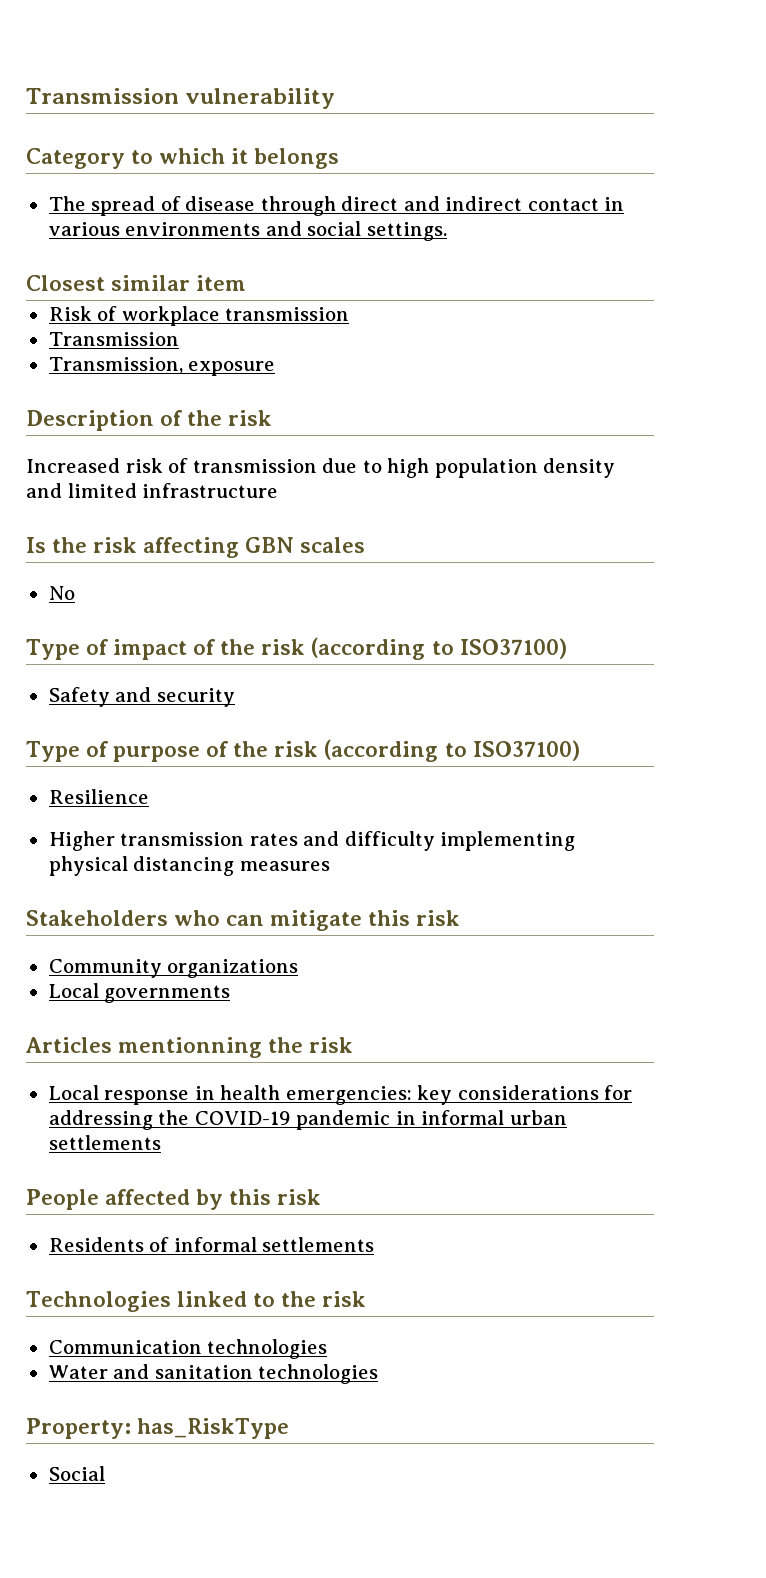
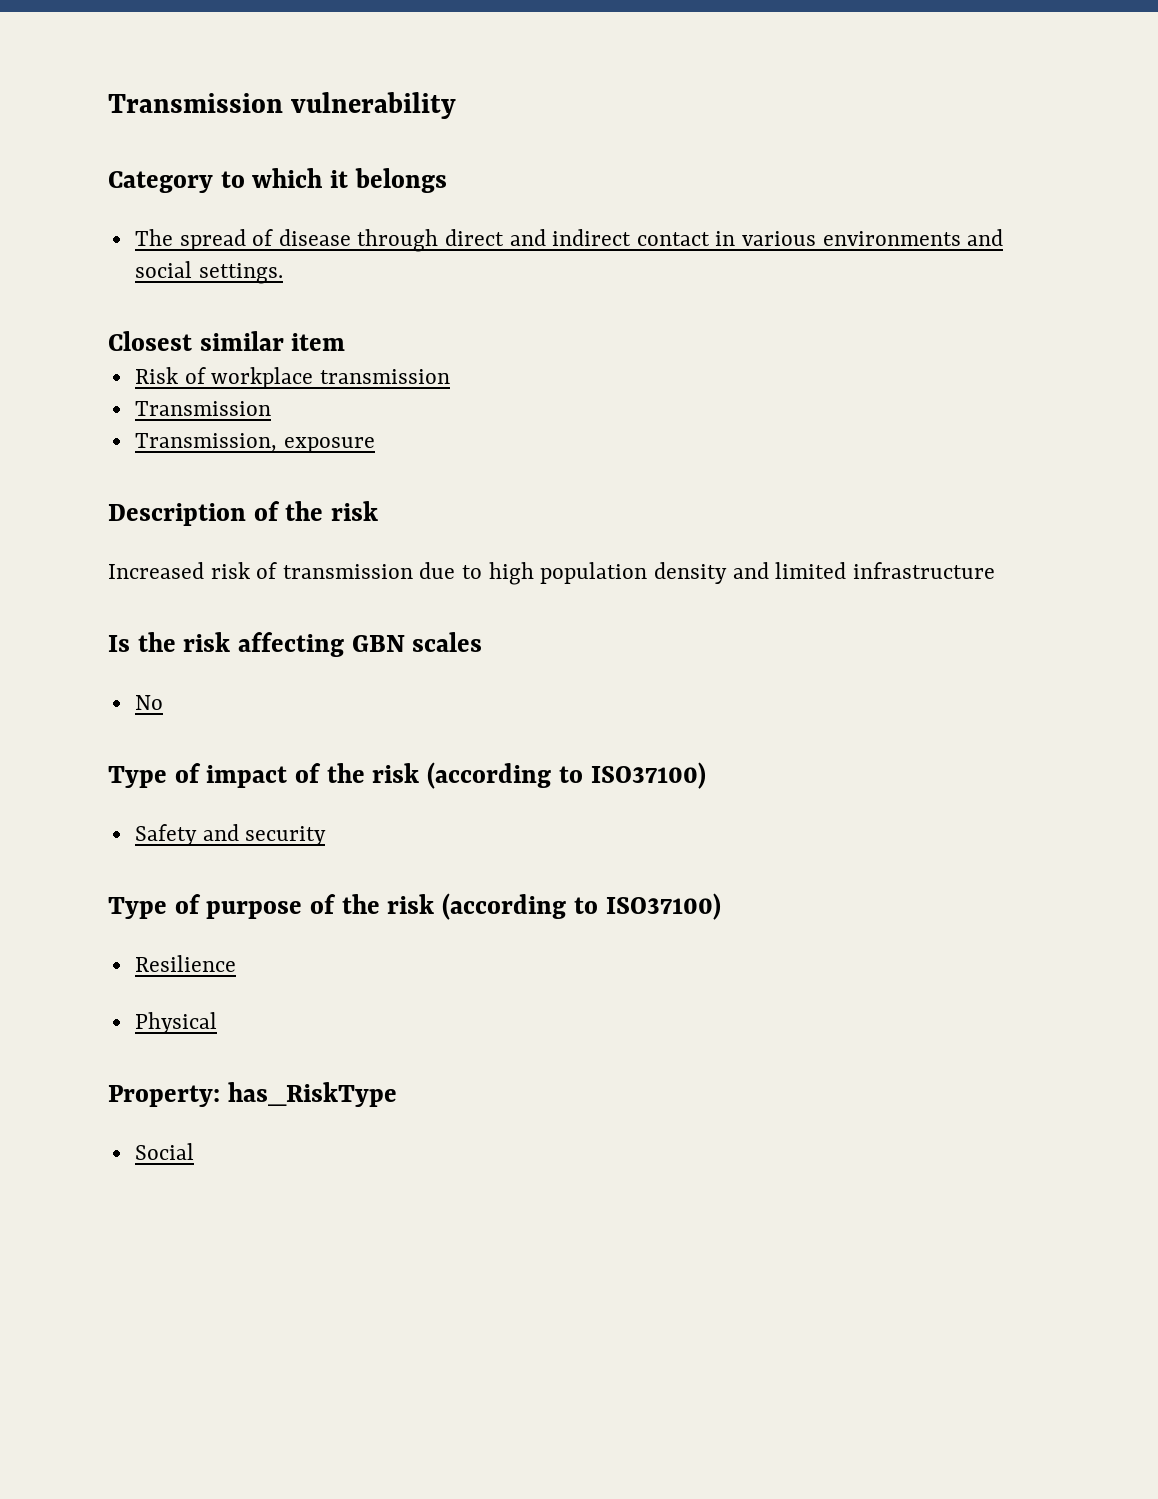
[48,831,576,851] [48,856,330,876] [26,910,461,931] [48,959,299,978] [48,983,231,1003] [25,1037,354,1058] [48,1085,633,1105] [48,1110,567,1130] [48,1135,161,1150] [26,1189,322,1210] [48,1237,375,1252] [26,1291,367,1312] [48,1339,328,1359] [48,1364,379,1384] Higher transmission rates and difficulty implementing physical distancing measures // Stakeholders who can mitigate this risk // Community organizations // Local governments // Articles mentionning the risk // Local response in health emergencies: key considerations for addressing the COVID-19 pandemic in informal urban settlements // People affected by this risk // Residents of informal settlements // Technologies linked to the risk // Communication technologies // Water and sanitation technologies -> [134,1012,217,1034] Physical

